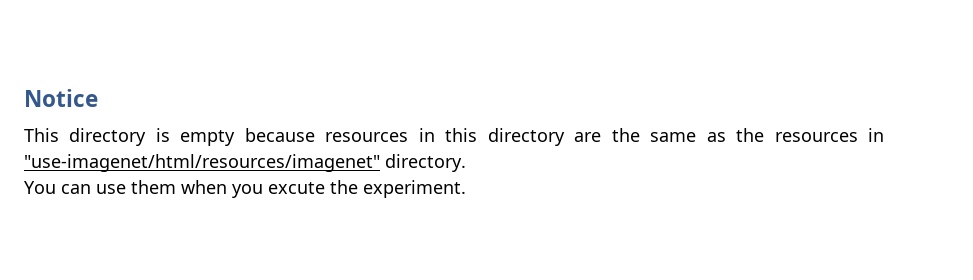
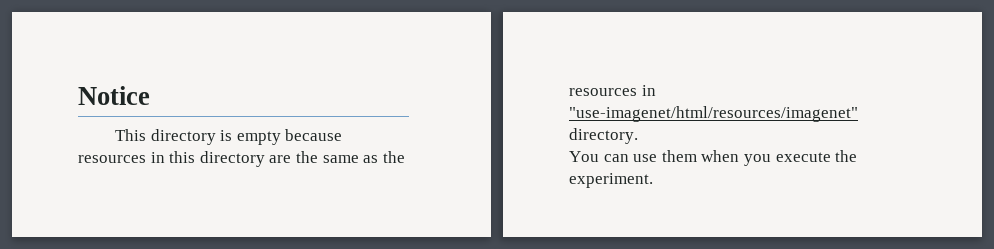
[268,182,325,194] excute -> [775,152,831,162] execute

